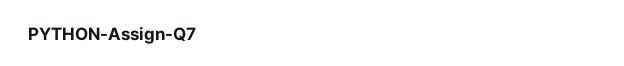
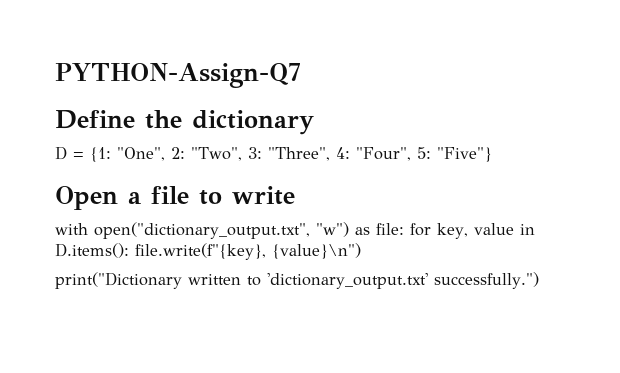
(196, 35) none -> [55,110,314,135] [55,146,492,162] [55,186,295,210] [55,222,535,239] [55,243,361,260] [55,272,539,289] // Define the dictionary // D = {1: "One", 2: "Two", 3: "Three", 4: "Four", 5: "Five"} // Open a file to write // with open("dictionary_output.txt", "w") as file: for key, value in D.items(): file.write(f"{key}, {value}\n") // print("Dictionary written to 'dictionary_output.txt' successfully.")

